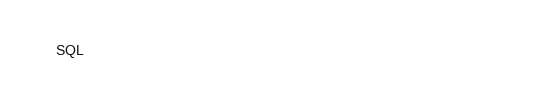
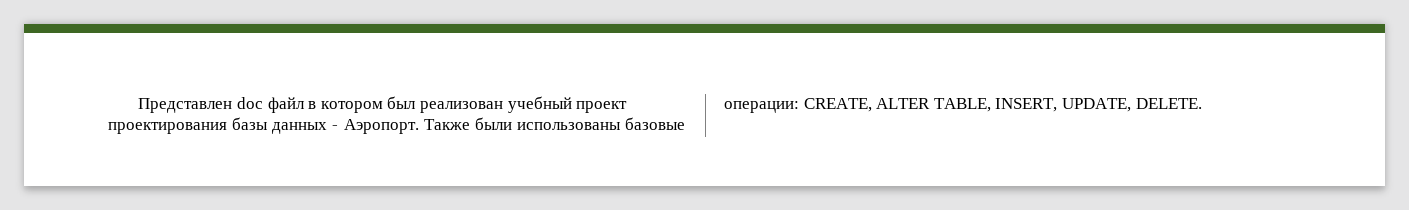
[56,45,84,58] SQL -> [138,96,628,113] [108,117,685,134] [724,98,1202,113] Представлен doc файл в котором был реализован учебный проект проектирования базы данных - Аэропорт. Также были использованы базовые операции: CREATE, ALTER TABLE, INSERT, UPDATE, DELETE.

